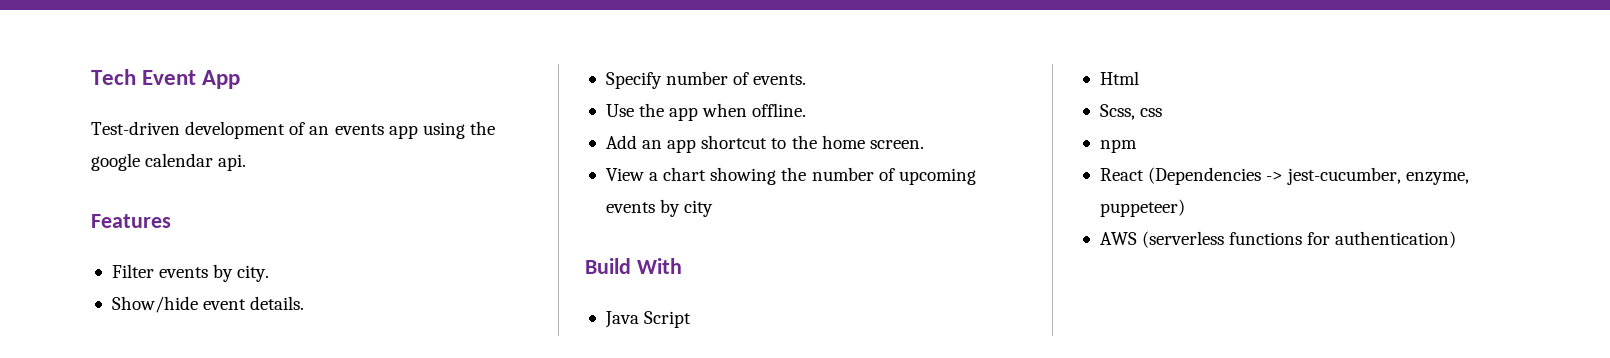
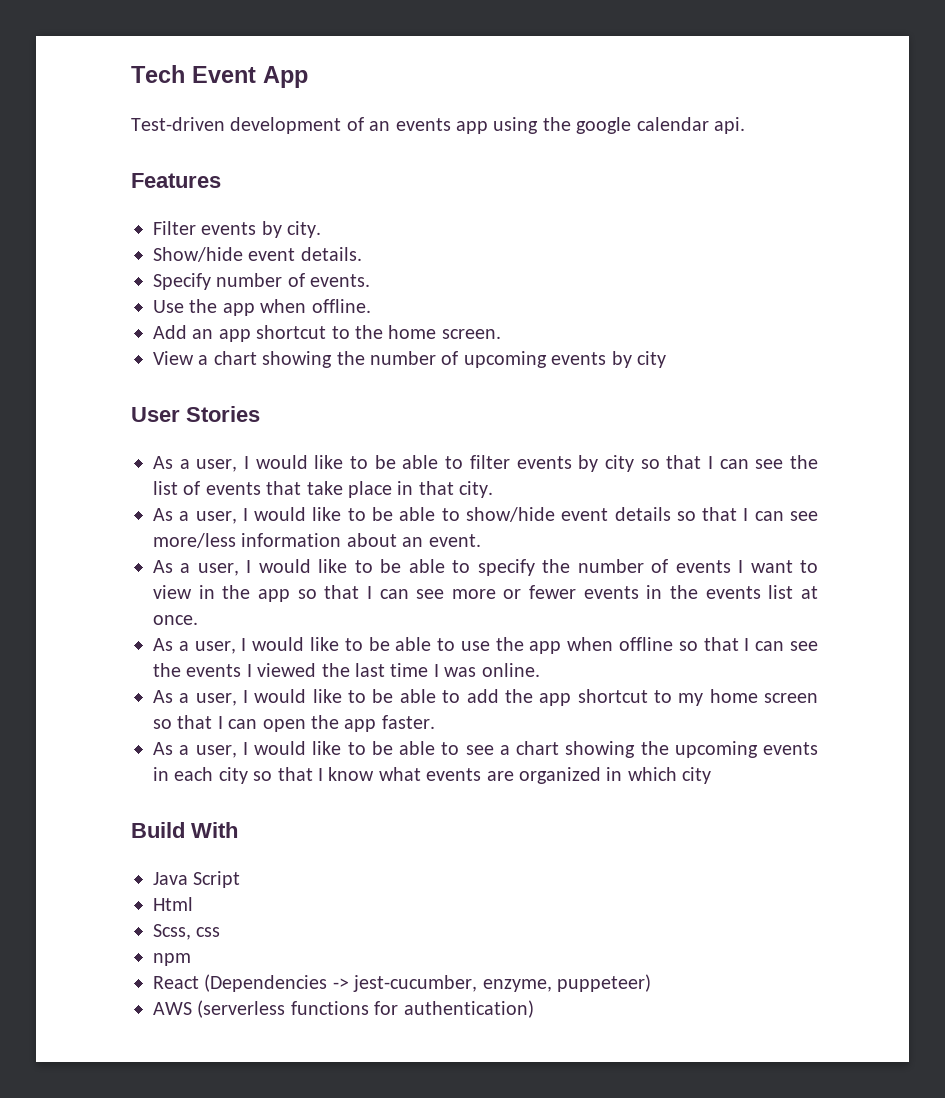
(714, 208) none -> [131,406,260,422] [153,455,819,472] [153,481,494,498] [153,507,818,524] [153,533,481,548] [153,559,819,576] [153,585,818,602] [153,615,198,625] [153,637,818,654] [153,663,540,677] [153,689,819,706] [153,715,435,732] [153,741,818,758] [153,767,712,784] // User Stories // As a user, I would like to be able to filter events by city so that I can see the list of events that take place in that city. // As a user, I would like to be able to show/hide event details so that I can see more/less information about an event. // As a user, I would like to be able to specify the number of events I want to view in the app so that I can see more or fewer events in the events list at once. // As a user, I would like to be able to use the app when offline so that I can see the events I viewed the last time I was online. // As a user, I would like to be able to add the app shortcut to my home screen so that I can open the app faster. // As a user, I would like to be able to see a chart showing the upcoming events in each city so that I know what events are organized in which city

